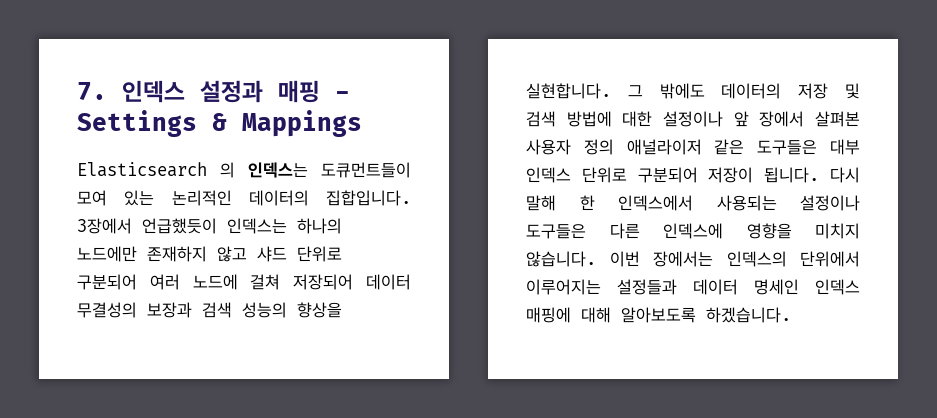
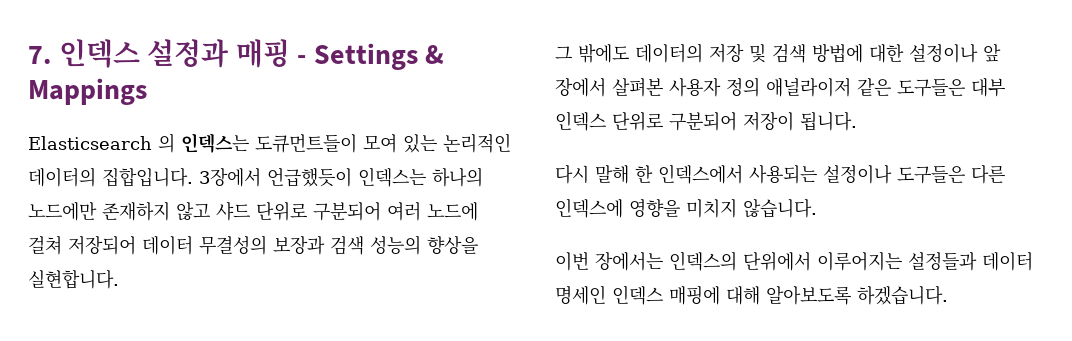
(611, 91) none -> (119, 279) //
(820, 175) none -> (857, 121) //
(596, 259) none -> (817, 208) //

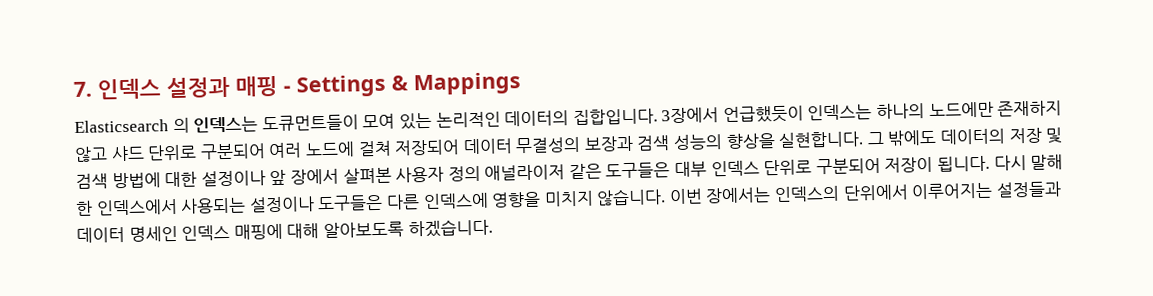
(119, 279) // -> (865, 139) none
(857, 121) // -> (991, 163) none
(817, 208) // -> (667, 197) none

